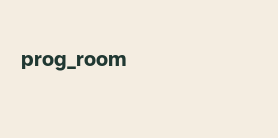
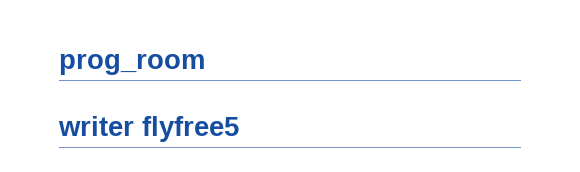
(127, 63) none -> [58,116,239,142] // writer flyfree5

